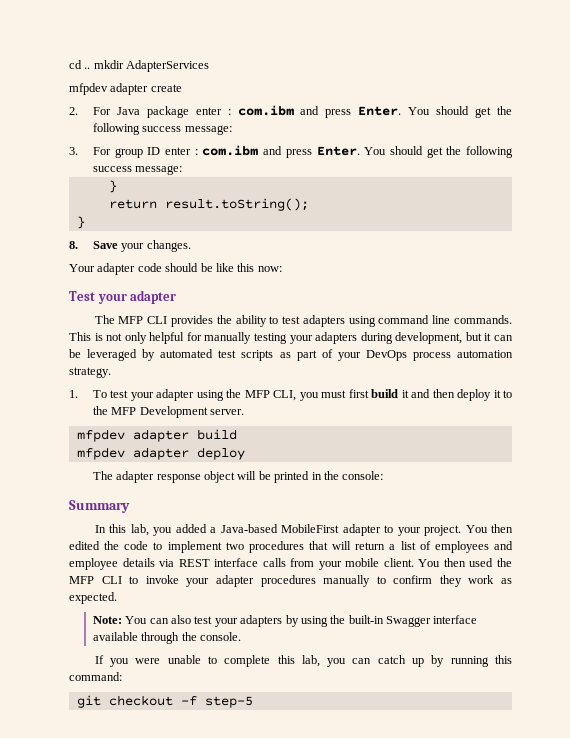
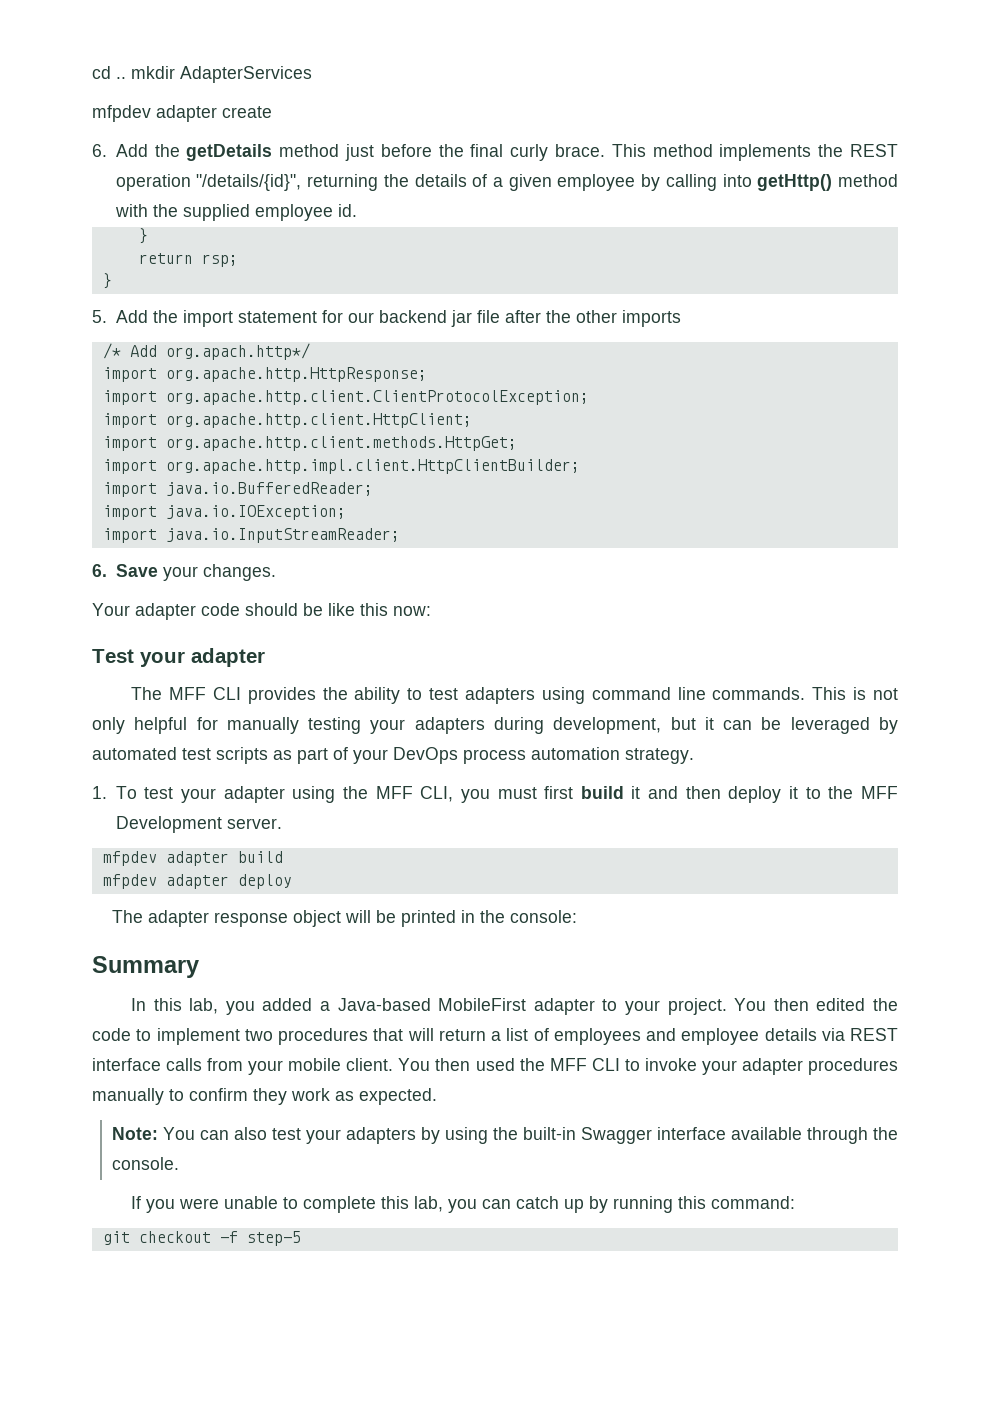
[69,105,512,118] [92,123,232,135] [69,145,513,158] [92,165,183,175] 2. For Java package enter : com.ibm and press Enter. You should get the following success message: // 3. For group ID enter : com.ibm and press Enter. You should get the following success message: -> [92,144,899,161] [115,174,898,191] [114,204,357,221] 6. Add the getDetails method just before the final curly brace. This method implements the REST operation "/details/{id}", returning the details of a given employee by calling into getHttp() method with the supplied employee id.
[164,198,309,211] [76,216,85,229] [69,241,78,249] result.toString(); // } // 8. -> [201,254,238,267] [102,273,112,289] [92,310,681,327] [102,343,310,360] [102,367,427,382] [102,390,589,405] [102,413,472,428] [102,436,517,451] [102,459,580,474] [102,482,373,497] [102,505,346,520] [102,528,400,543] [92,564,107,577] rsp; // } // 5. Add the import statement for our backend jar file after the other imports // /* Add org.apach.http*/ // import org.apache.http.HttpResponse; // import org.apache.http.client.ClientProtocolException; // import org.apache.http.client.HttpClient; // import org.apache.http.client.methods.HttpGet; // import org.apache.http.impl.client.HttpClientBuilder; // import java.io.BufferedReader; // import java.io.IOException; // import java.io.InputStreamReader; // 6.
[118,316,144,324] MFP -> [168,687,206,700] MFF
[244,390,270,398] MFP -> [375,786,413,799] MFF
[111,407,137,415] MFP -> [861,786,899,799] MFF
[69,576,94,584] MFP -> [549,1058,587,1071] MFF

